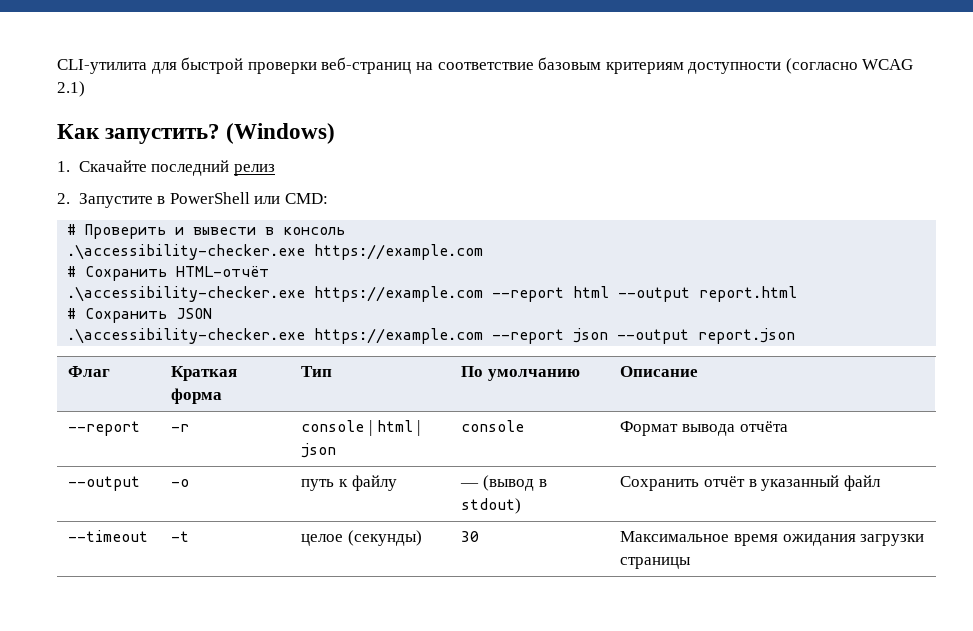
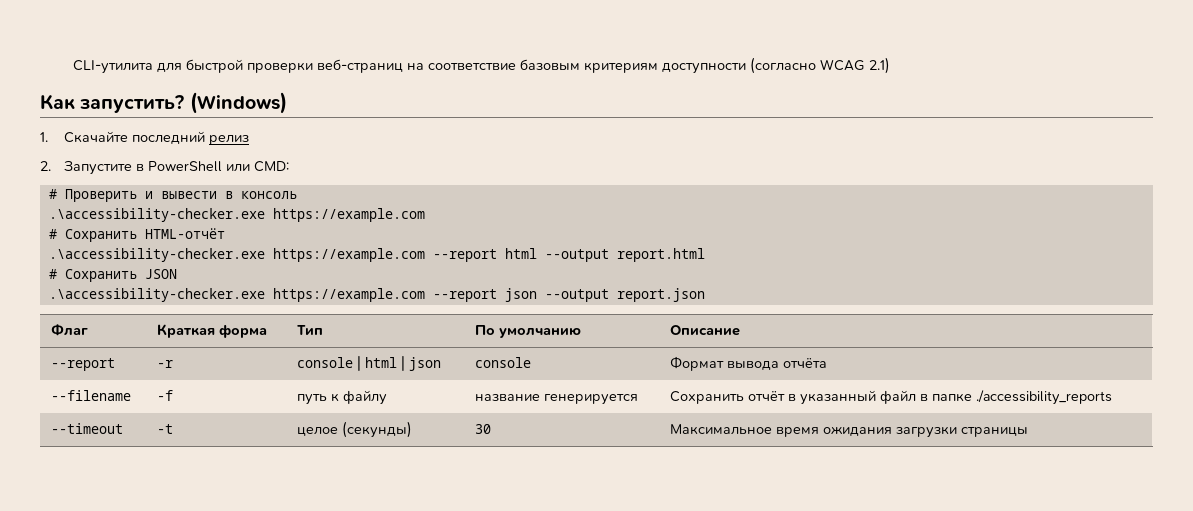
[68,476,141,491] [171,479,190,487] --output | -o -> [50,390,131,401] [156,390,173,401] --filename | -f
[460,475,547,491] [461,498,522,514] — (вывод в stdout) -> [474,394,638,405] название генерируется
(881, 483) none -> [919,390,1112,405] в папке ./accessibility_reports

